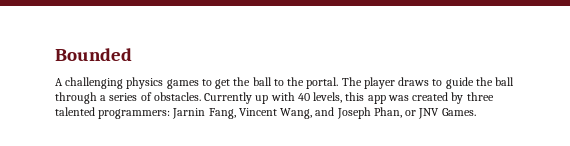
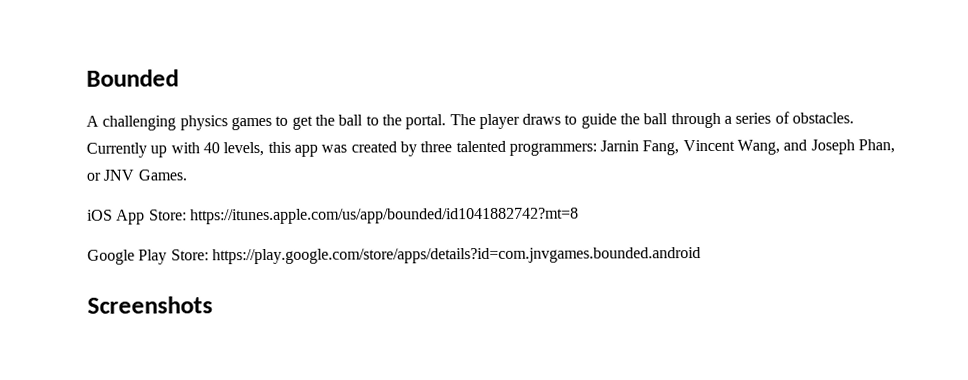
(476, 112) none -> [87,207,579,225] [87,247,701,265] [87,296,213,314] // iOS App Store: https://itunes.apple.com/us/app/bounded/id1041882742?mt=8 // Google Play Store: https://play.google.com/store/apps/details?id=com.jnvgames.bounded.android // Screenshots

